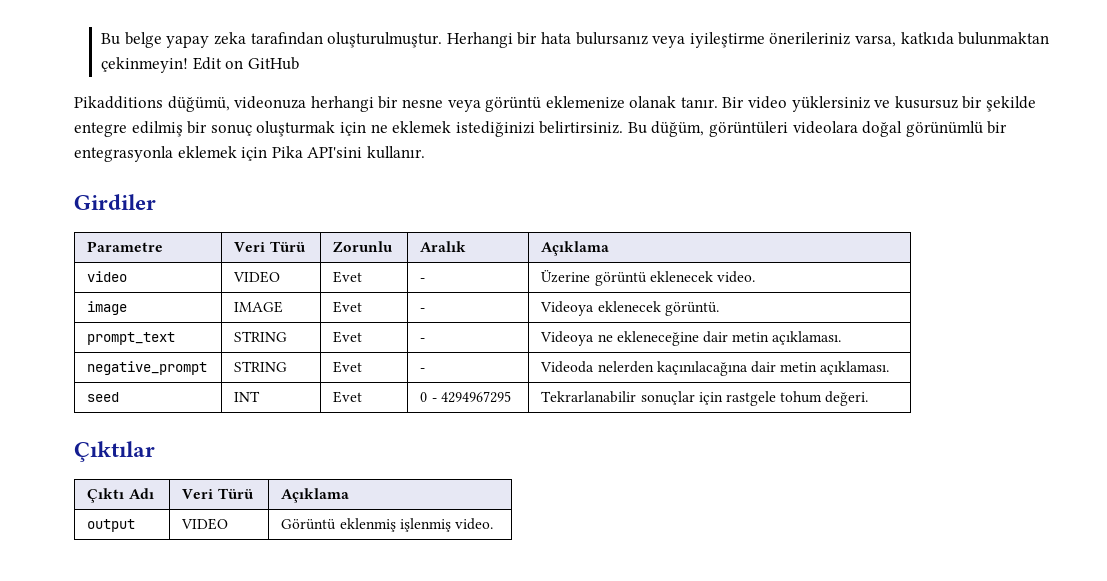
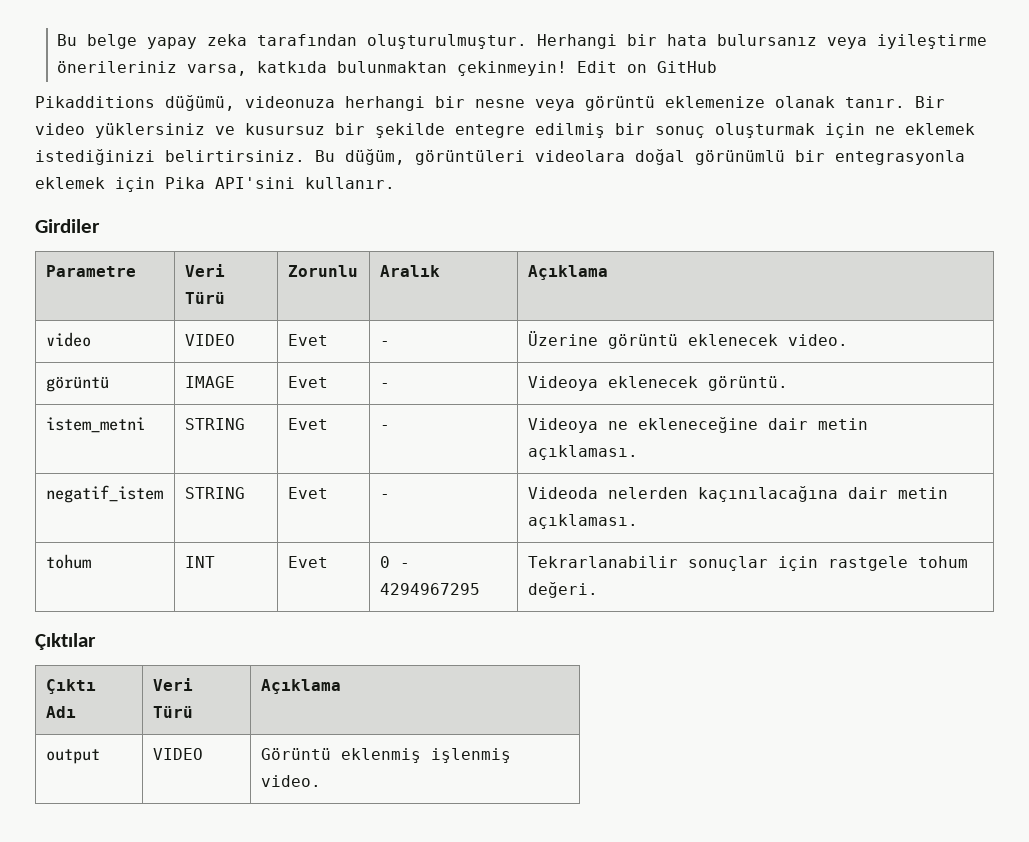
[87,301,128,315] image -> [45,376,109,392] görüntü
[87,332,176,345] prompt_text -> [45,417,145,433] istem_metni
[87,361,208,375] negative_prompt -> [45,485,163,503] negatif_istem
[87,392,120,402] seed -> [45,554,91,569] tohum

